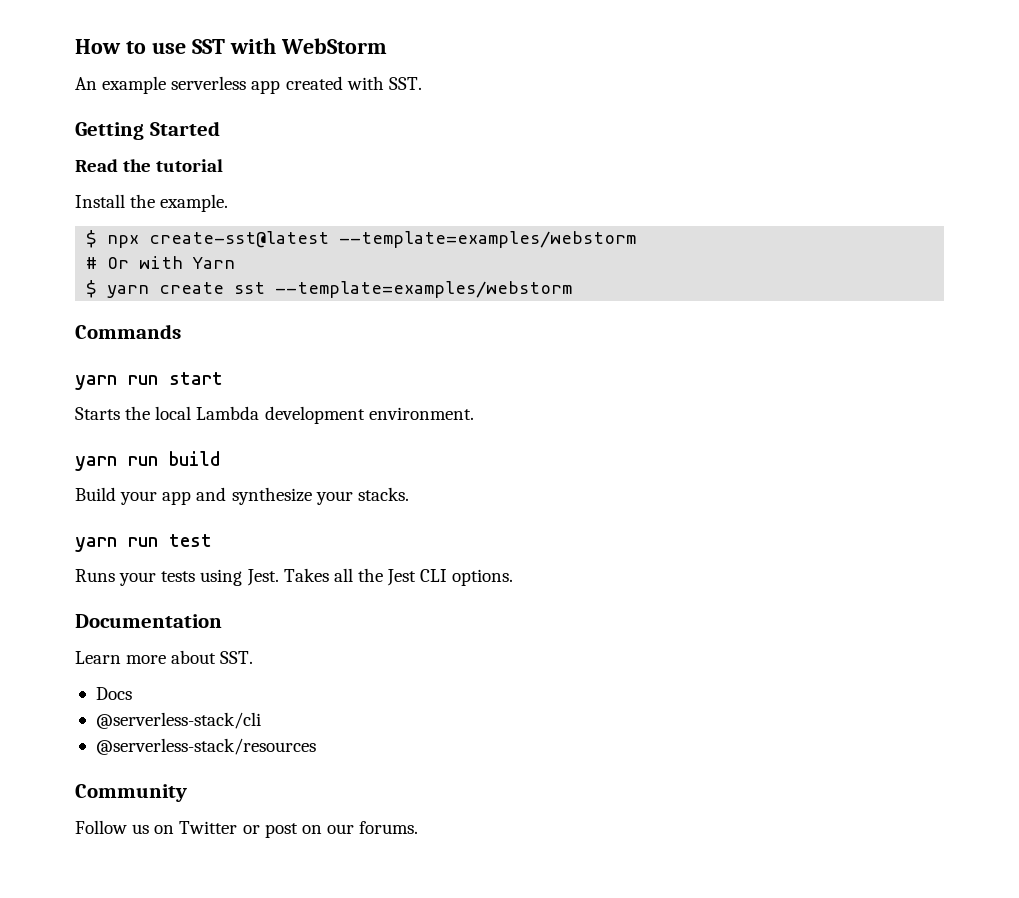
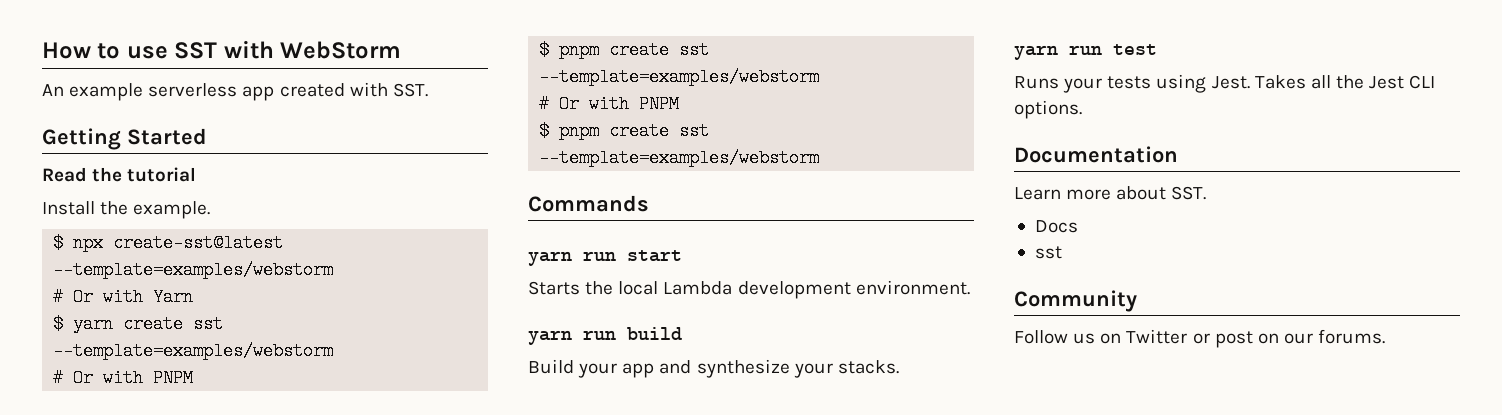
(573, 289) none -> [53,369,194,387] [539,41,710,59] [539,68,820,86] [539,95,680,113] [539,122,710,140] [539,149,820,167] // # Or with PNPM // $ pnpm create sst --template=examples/webstorm // # Or with PNPM // $ pnpm create sst --template=examples/webstorm
[95,712,261,729] [95,738,316,755] @serverless-stack/cli // @serverless-stack/resources -> [1034,246,1062,259] sst

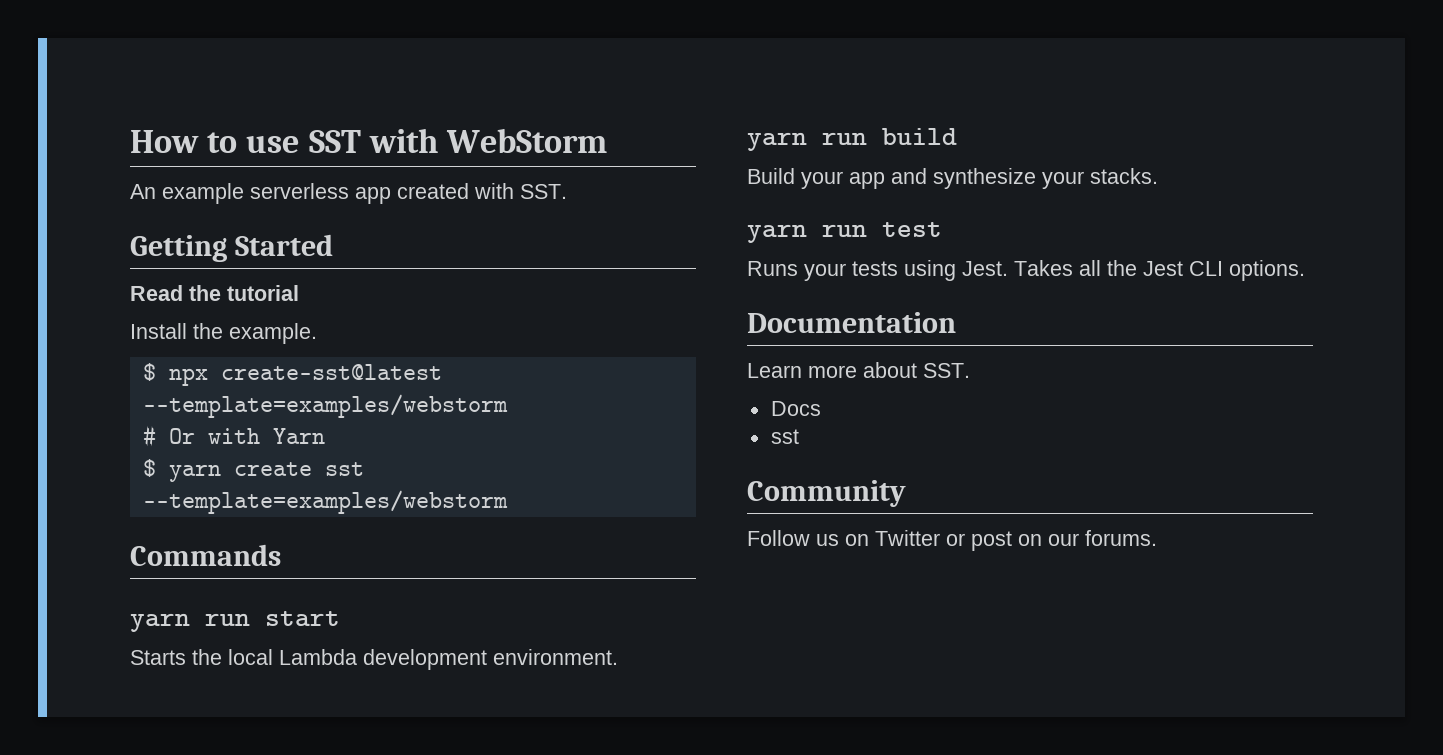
[53,369,194,387] [539,41,710,59] [539,68,820,86] [539,95,680,113] [539,122,710,140] [539,149,820,167] // # Or with PNPM // $ pnpm create sst --template=examples/webstorm // # Or with PNPM // $ pnpm create sst --template=examples/webstorm -> (508, 502) none

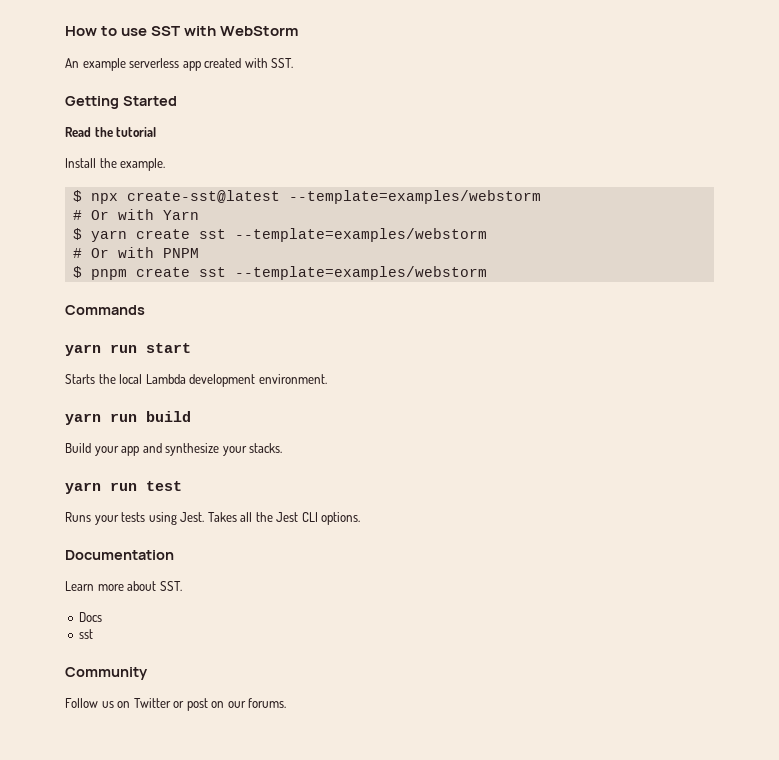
(508, 502) none -> [72,247,199,258] [72,266,487,280] // # Or with PNPM // $ pnpm create sst --template=examples/webstorm

